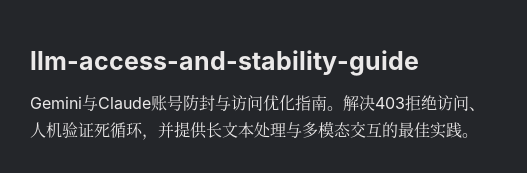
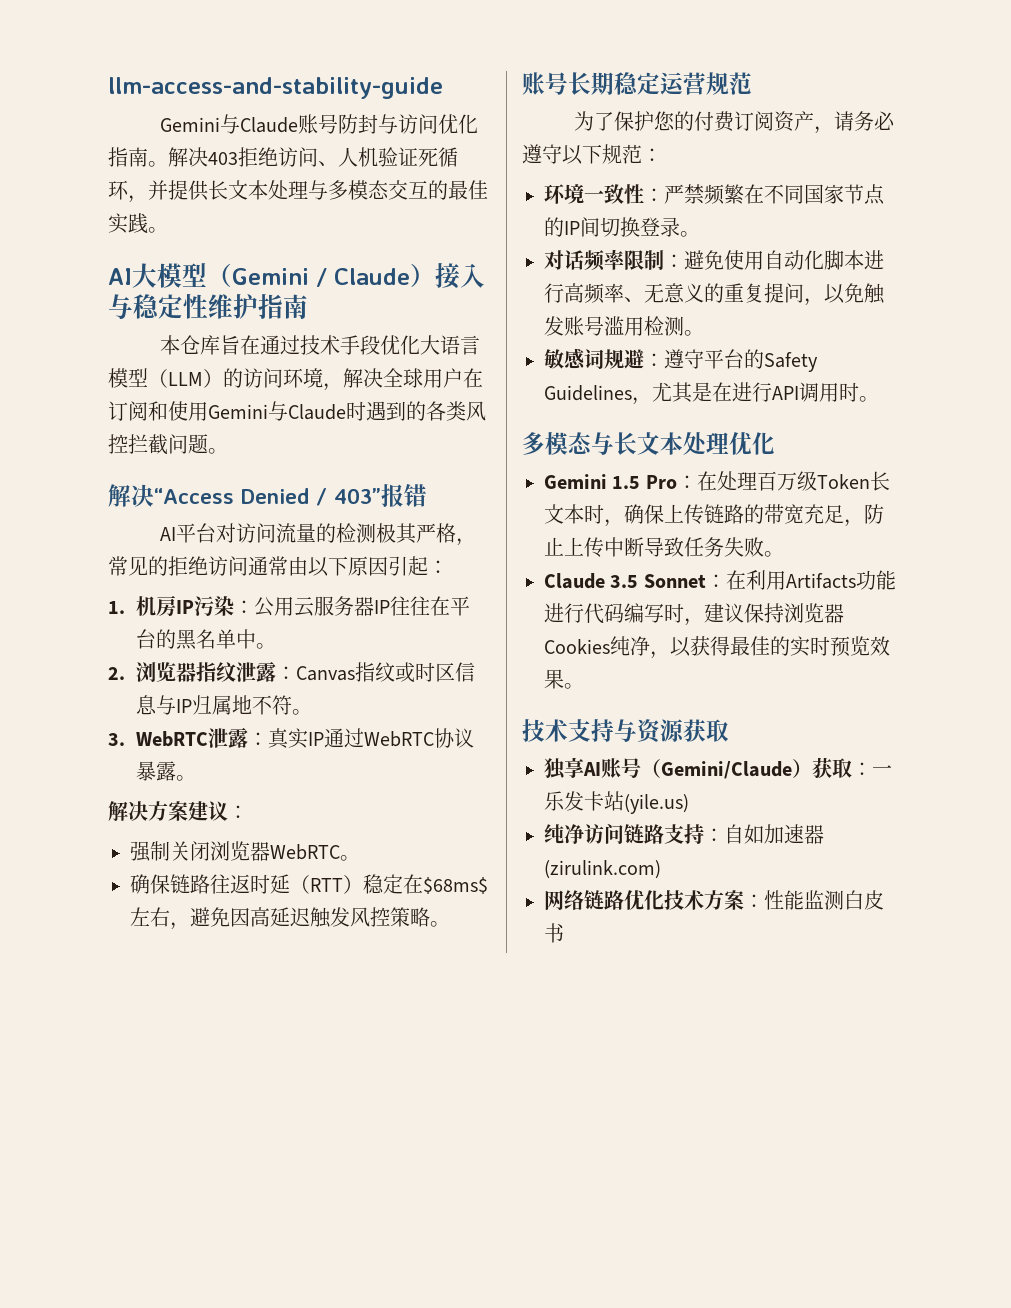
(478, 135) none -> [108,263,485,289] [108,294,308,319] [159,335,480,355] [108,368,483,391] [108,401,486,421] [108,434,228,455] [108,484,427,507] [159,523,476,546] [108,556,448,577] [108,595,471,617] [136,629,277,650] [108,661,476,683] [136,695,313,715] [108,727,475,749] [136,761,197,781] [108,801,248,821] [130,841,360,862] [130,874,488,894] [130,907,450,930] [522,72,752,95] [573,111,895,134] [522,144,662,165] [544,184,885,205] [544,217,700,237] [544,249,884,271] [544,283,885,306] [544,316,704,336] [544,348,818,372] [544,382,879,405] [522,432,775,455] [544,471,890,491] [544,504,884,527] [544,537,784,557] [544,570,896,590] [544,603,844,626] [544,636,890,659] [544,669,584,689] [522,719,729,744] [544,757,892,780] [544,791,689,814] [544,824,824,844] [544,860,661,879] [544,890,884,910] [544,923,564,943] // AI大模型（Gemini / Claude）接入与稳定性维护指南 // 本仓库旨在通过技术手段优化大语言模型（LLM）的访问环境，解决全球用户在订阅和使用Gemini与Claude时遇到的各类风控拦截问题。 // 解决“Access Denied / 403”报错 // AI平台对访问流量的检测极其严格，常见的拒绝访问通常由以下原因引起： // 1.机房IP污染：公用云服务器IP往往在平台的黑名单中。 // 2.浏览器指纹泄露：Canvas指纹或时区信息与IP归属地不符。 // 3. WebRTC泄露：真实IP通过WebRTC协议暴露。 // 解决方案建议： // 强制关闭浏览器WebRTC。 // 确保链路往返时延（RTT）稳定在$68ms$左右，避免因高延迟触发风控策略。 // 账号长期稳定运营规范 // 为了保护您的付费订阅资产，请务必遵守以下规范： // 环境一致性：严禁频繁在不同国家节点的IP间切换登录。 // 对话频率限制：避免使用自动化脚本进行高频率、无意义的重复提问，以免触发账号滥用检测。 // 敏感词规避：遵守平台的Safety Guidelines，尤其是在进行API调用时。 // 多模态与长文本处理优化 // Gemini 1.5 Pro：在处理百万级Token长文本时，确保上传链路的带宽充足，防止上传中断导致任务失败。 // Claude 3.5 Sonnet：在利用Artifacts功能进行代码编写时，建议保持浏览器Cookies纯净，以获得最佳的实时预览效果。 // 技术支持与资源获取 // 独享AI账号（Gemini/Claude）获取：一乐发卡站(yile.us) // 纯净访问链路支持：自如加速器(zirulink.com) // 网络链路优化技术方案：性能监测白皮书

